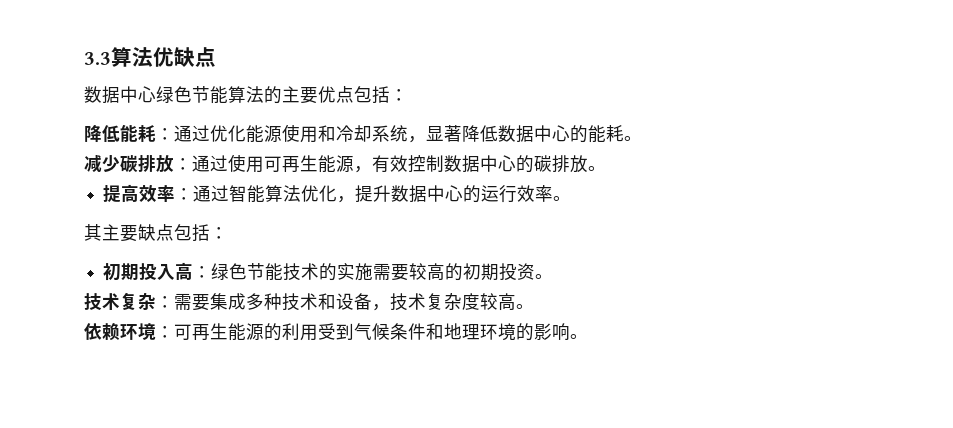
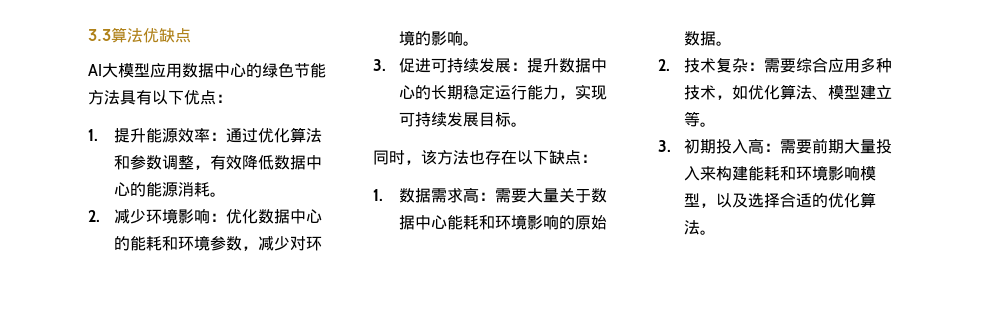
[84,86,408,104] [84,124,462,143] 数据中心绿色节能算法的主要优点包括： // 降低能耗：通过优化能源使用和冷却系统，显著 -> [88,63,326,78] [88,90,232,105] [88,127,323,143] [114,155,243,170] AI大模型应用数据中心的绿色节能方法具有以下优点： // 1.提升能源效率：通过优化算法和参数调整，有效
(606, 134) none -> [162,182,195,197] 源消
[84,154,606,173] [103,184,572,203] [84,224,228,242] [103,262,554,281] 减少碳排放：通过使用可再生能源，有效控制数据中心的碳排放。 // 提高效率：通过智能算法优化，提升数据中心的运行效率。 // 其主要缺点包括： // 初期投入高：绿色节能技术的实施需要较高的初期投资。 // -> [88,208,323,224] [114,235,323,251] [399,30,480,46] [373,58,608,73] [399,84,608,100] [399,112,528,127] [373,150,597,165] [373,187,608,203] [399,214,608,230] [684,31,733,46] [658,59,670,71] 2.减少环境影响：优化数据中心的能耗和环境参数，减少对环境的影响。 // 3.促进可持续发展：提升数据中心的长期稳定运行能力，实现可持续发展目标。 // 同时，该方法也存在以下缺点： // 1.数据需求高：需要大量关于数据中心能耗和环境影响的原始数据。 // 2.
[210,293,534,311] [84,323,570,341] 集成多种技术和设备，技术复杂度较高。 // 依赖环境：可再生能源的利用受到气候条件和地理环境的影响 -> [796,57,893,73] [684,84,893,100] [684,111,717,127] [658,138,893,154] [684,165,877,181] [684,192,877,208] [684,220,701,235] 综合应用多种技术，如优化算法、模型建立等。 // 3.初期投入高：需要前期大量投入来构建能耗和环境影响模型，以及选择合适的优化算法

